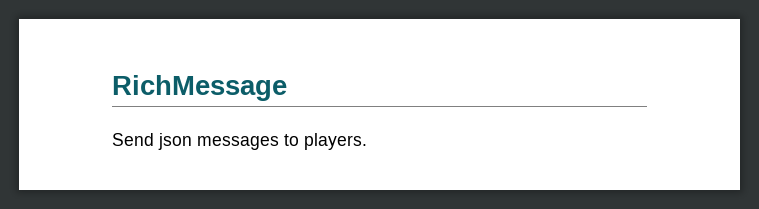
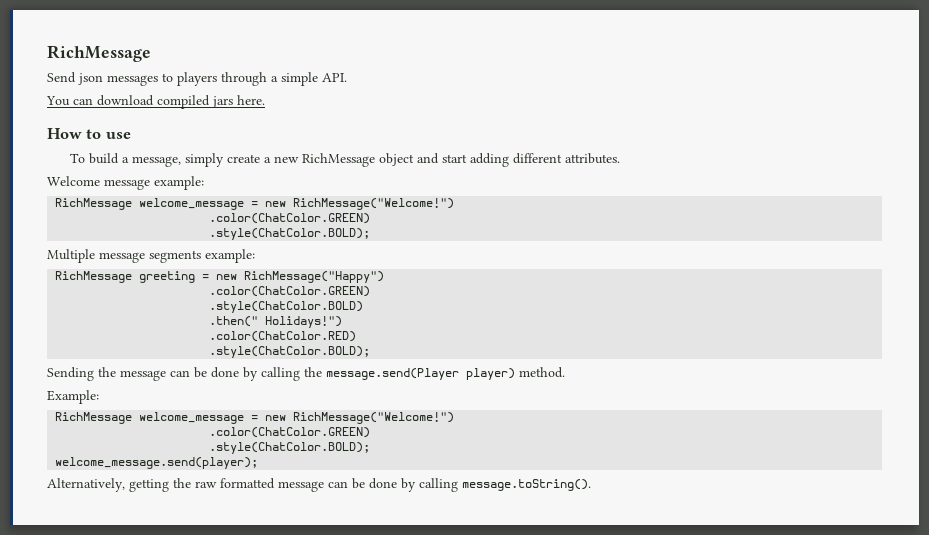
[304,133,367,150] players. -> [177,72,347,86] [46,95,265,109] [47,128,131,139] [69,153,620,167] [47,176,204,190] [55,198,455,210] [209,213,371,224] [209,228,371,240] [47,249,255,263] [55,271,385,283] [209,286,371,297] [209,301,364,313] [209,316,343,328] [209,331,357,342] [209,346,371,358] [47,367,565,381] [47,390,99,404] [55,412,455,424] [209,427,371,438] [209,442,371,454] [55,457,259,469] [47,478,591,492] players through a simple API. // You can download compiled jars here. // How to use // To build a message, simply create a new RichMessage object and start adding different attributes. // Welcome message example: // RichMessage welcome_message = new RichMessage("Welcome!") // .color(ChatColor.GREEN) // .style(ChatColor.BOLD); // Multiple message segments example: // RichMessage greeting = new RichMessage("Happy") // .color(ChatColor.GREEN) // .style(ChatColor.BOLD) // .then(" Holidays!") // .color(ChatColor.RED) // .style(ChatColor.BOLD); // Sending the message can be done by calling the message.send(Player player) method. // Example: // RichMessage welcome_message = new RichMessage("Welcome!") // .color(ChatColor.GREEN) // .style(ChatColor.BOLD); // welcome_message.send(player); // Alternatively, getting the raw formatted message can be done by calling message.toString().

